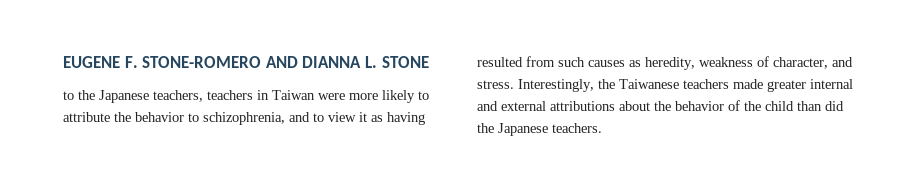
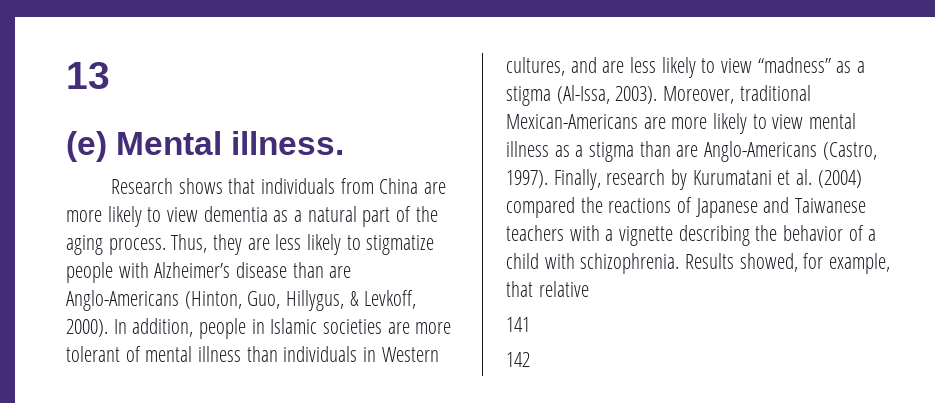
[63,56,429,68] [63,90,429,103] [63,112,425,125] [477,56,853,70] [477,79,853,92] [477,100,844,111] [477,123,602,136] EUGENE F. STONE-ROMERO AND DIANNA L. STONE // to the Japanese teachers, teachers in Taiwan were more likely to attribute the behavior to schizophrenia, and to view it as having resulted from such causes as heredity, weakness of character, and stress. Interestingly, the Taiwanese teachers made greater internal and external attributions about the behavior of the child than did the Japanese teachers. -> [66,62,110,89] [66,131,345,162] [110,178,446,194] [66,206,438,227] [66,234,435,255] [66,262,352,283] [66,290,417,311] [66,318,452,339] [66,346,439,362] [506,57,866,78] [506,85,811,106] [506,113,857,134] [506,141,877,162] [506,169,862,190] [506,197,867,218] [506,225,877,246] [506,253,891,274] [506,281,589,297] [506,317,530,332] [506,352,530,367] 13 // (e) Mental illness. // Research shows that individuals from China are more likely to view dementia as a natural part of the aging process. Thus, they are less likely to stigmatize people with Alzheimer’s disease than are Anglo-Americans (Hinton, Guo, Hillygus, & Levkoff, 2000). In addition, people in Islamic societies are more tolerant of mental illness than individuals in Western cultures, and are less likely to view ‘‘madness’’ as a stigma (Al-Issa, 2003). Moreover, traditional Mexican-Americans are more likely to view mental illness as a stigma than are Anglo-Americans (Castro, 1997). Finally, research by Kurumatani et al. (2004) compared the reactions of Japanese and Taiwanese teachers with a vignette describing the behavior of a child with schizophrenia. Results showed, for example, that relative // 141 // 142

